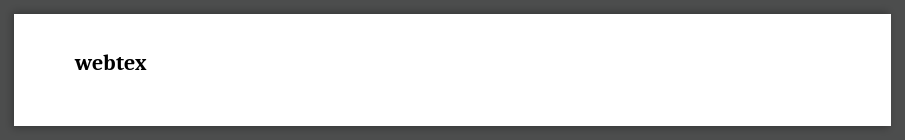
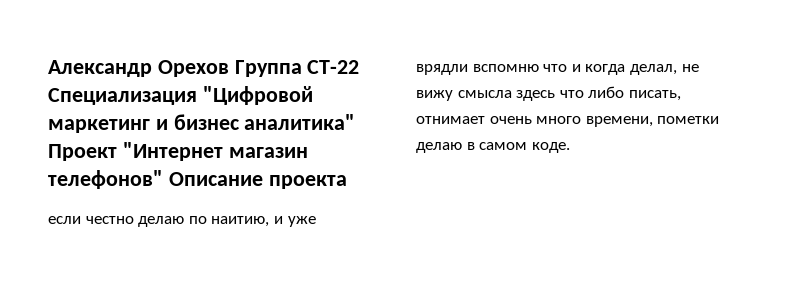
[74,54,147,70] webtex -> [48,60,360,77] [48,86,313,105] [48,114,356,133] [48,142,308,161] [48,170,347,189] [48,216,316,227] [416,64,699,75] [416,86,681,101] [416,116,720,127] [416,142,570,153] Александр Орехов Группа СТ-22 Специализация "Цифровой маркетинг и бизнес аналитика" Проект "Интернет магазин телефонов" Описание проекта // если честно делаю по наитию, и уже врядли вспомню что и когда делал, не вижу смысла здесь что либо писать, отнимает очень много времени, пометки делаю в самом коде.

